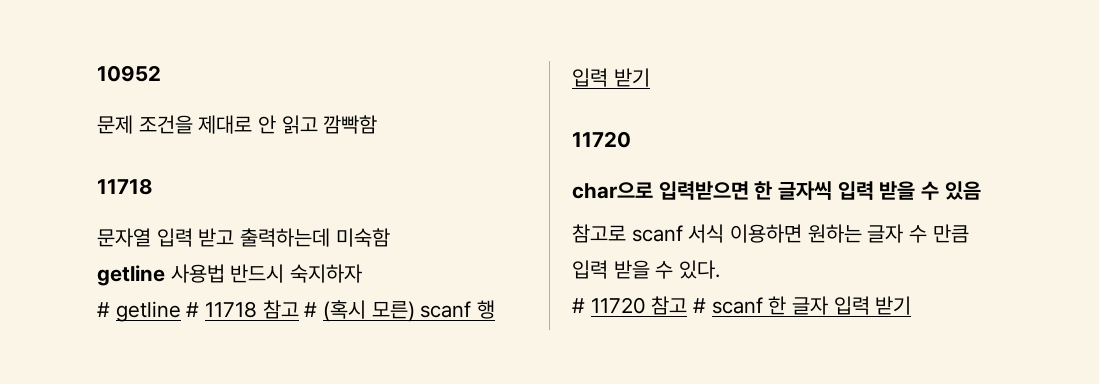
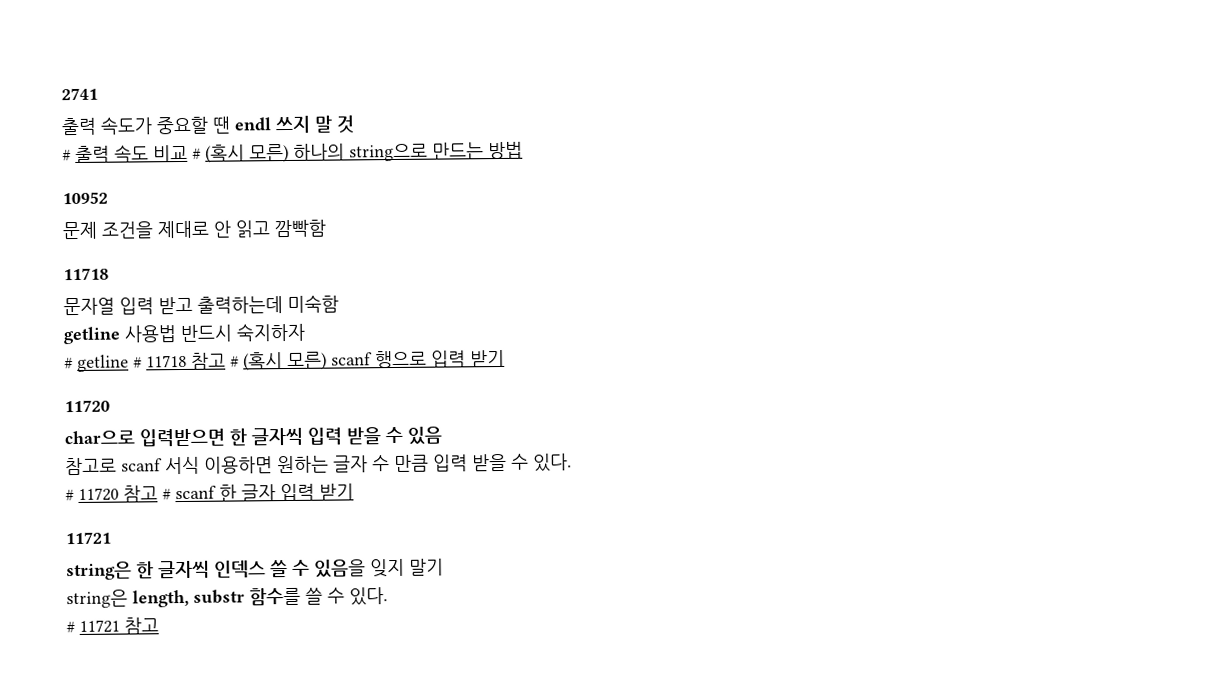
(97, 73) none -> [61,87,98,101] [61,115,355,136] [62,141,523,163] 2741 // 출력 속도가 중요할 땐 endl 쓰지 말 것 // # 출력 속도 비교 # (혹시 모른) 하나의 string으로 만드는 방법 //
[477,300,496,319] 행 -> [375,350,427,369] 행으로
(912, 305) none -> [65,531,111,545] [66,558,444,581] [66,587,388,609] [66,617,159,635] // 11721 // string은 한 글자씩 인덱스 쓸 수 있음을 잊지 말기 // string은 length, substr 함수를 쓸 수 있다. // # 11721 참고

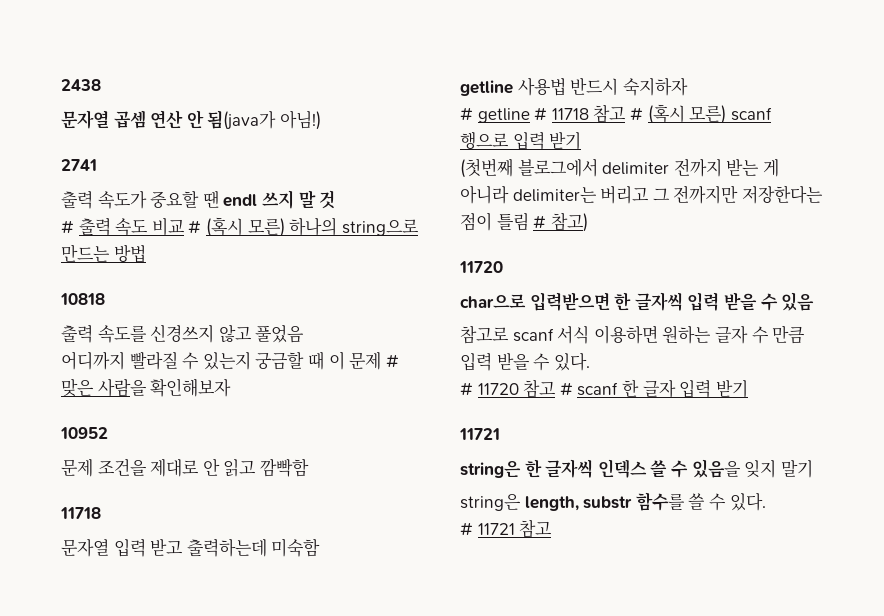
(61, 94) none -> [61,79,101,91] [61,110,321,130] 2438 // 문자열 곱셈 연산 안 됨(java가 아님!) //
(523, 150) none -> [60,293,105,305] [61,324,305,343] [61,351,399,370] [61,378,232,397] // 10818 // 출력 속도를 신경쓰지 않고 풀었음 // 어디까지 빨라질 수 있는지 궁금할 때 이 문제 # 맞은 사람을 확인해보자
(505, 358) none -> [460,158,779,178] [460,185,823,204] [460,212,588,232] // (첫번째 블로그에서 delimiter 전까지 받는 게 아니라 delimiter는 버리고 그 전까지만 저장한다는 점이 틀림 # 참고)

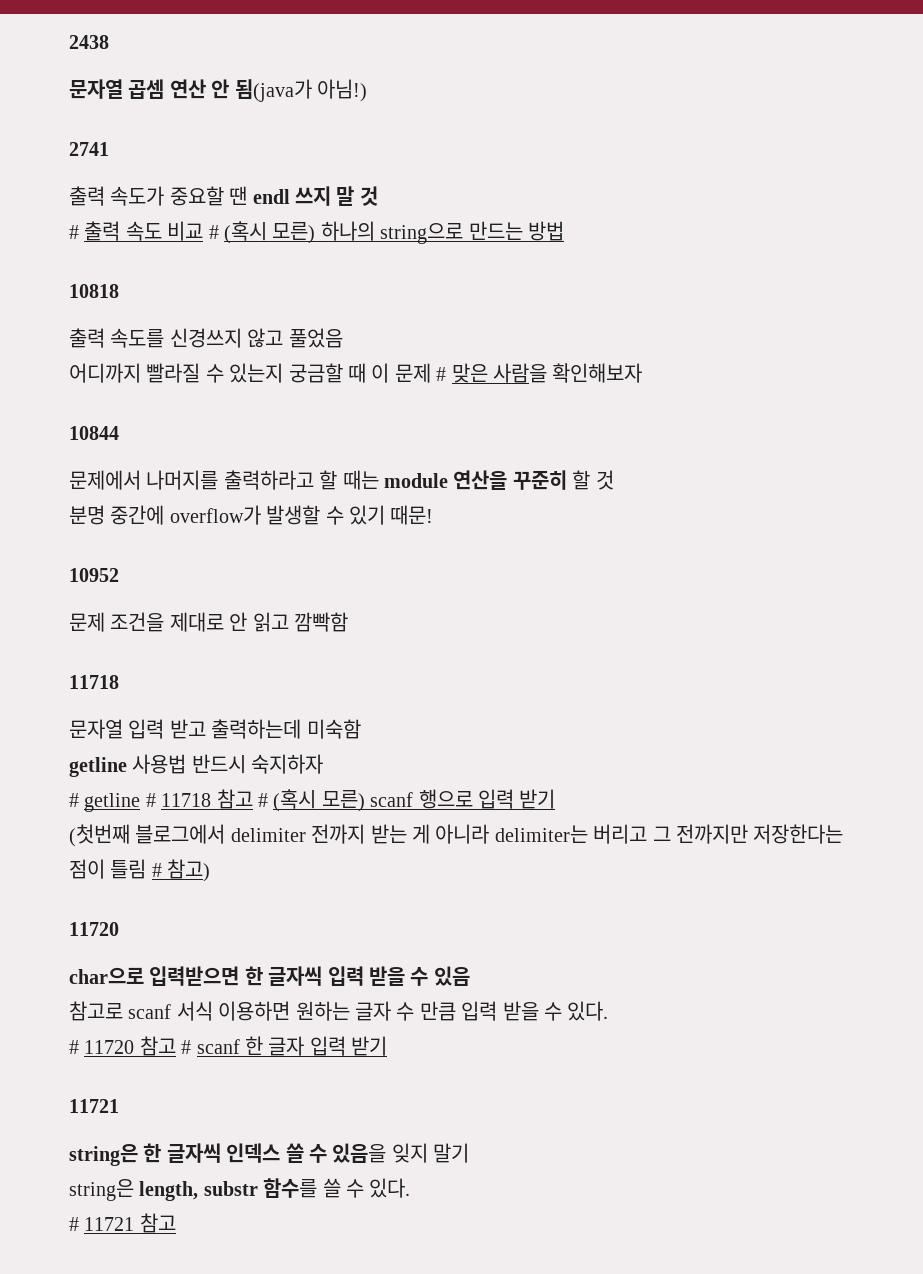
(232, 387) none -> [69,426,119,440] [69,470,614,490] [69,505,434,525] // 10844 // 문제에서 나머지를 출력하라고 할 때는 module 연산을 꾸준히 할 것 // 분명 중간에 overflow가 발생할 수 있기 때문!

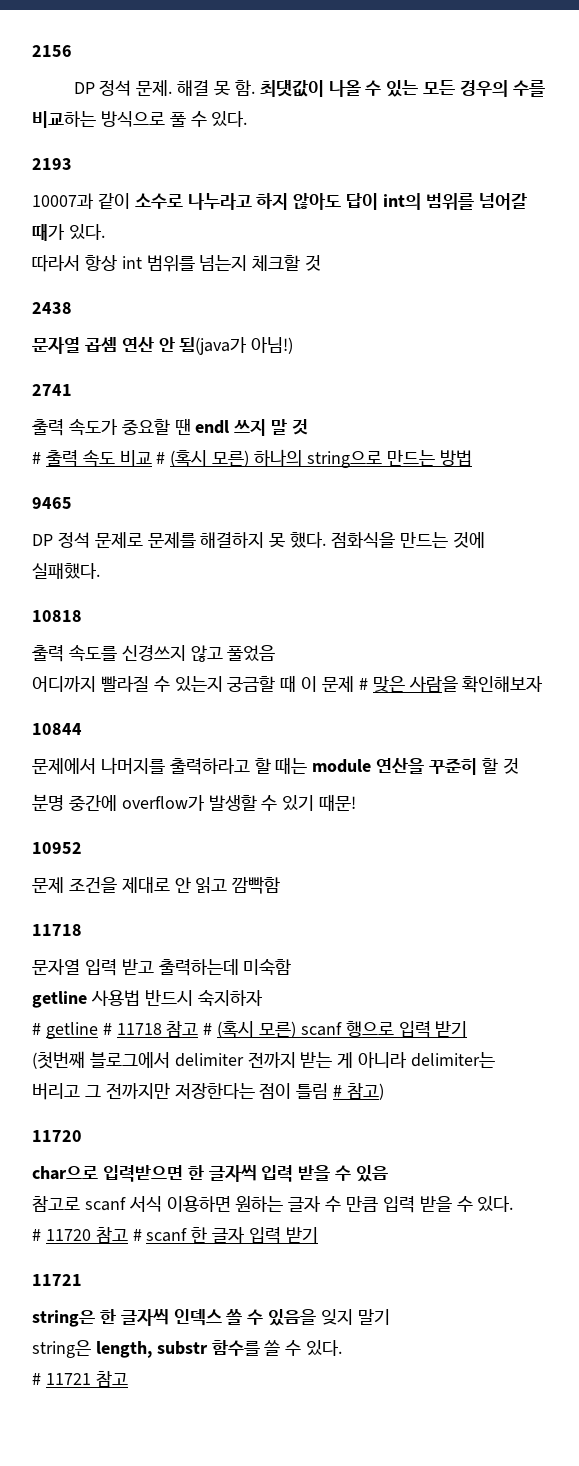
(69, 42) none -> [32,45,72,57] [73,80,545,97] [32,111,248,128] [32,158,72,170] [32,193,527,210] [32,224,105,241] [32,255,322,272] 2156 // DP 정석 문제. 해결 못 함. 최댓값이 나올 수 있는 모든 경우의 수를 비교하는 방식으로 풀 수 있다. // 2193 // 10007과 같이 소수로 나누라고 하지 않아도 답이 int의 범위를 넘어갈 때가 있다. // 따라서 항상 int 범위를 넘는지 체크할 것 //
(564, 231) none -> [32,497,72,509] [32,531,485,549] [32,563,100,579] // 9465 // DP 정석 문제로 문제를 해결하지 못 했다. 점화식을 만드는 것에 실패했다.

